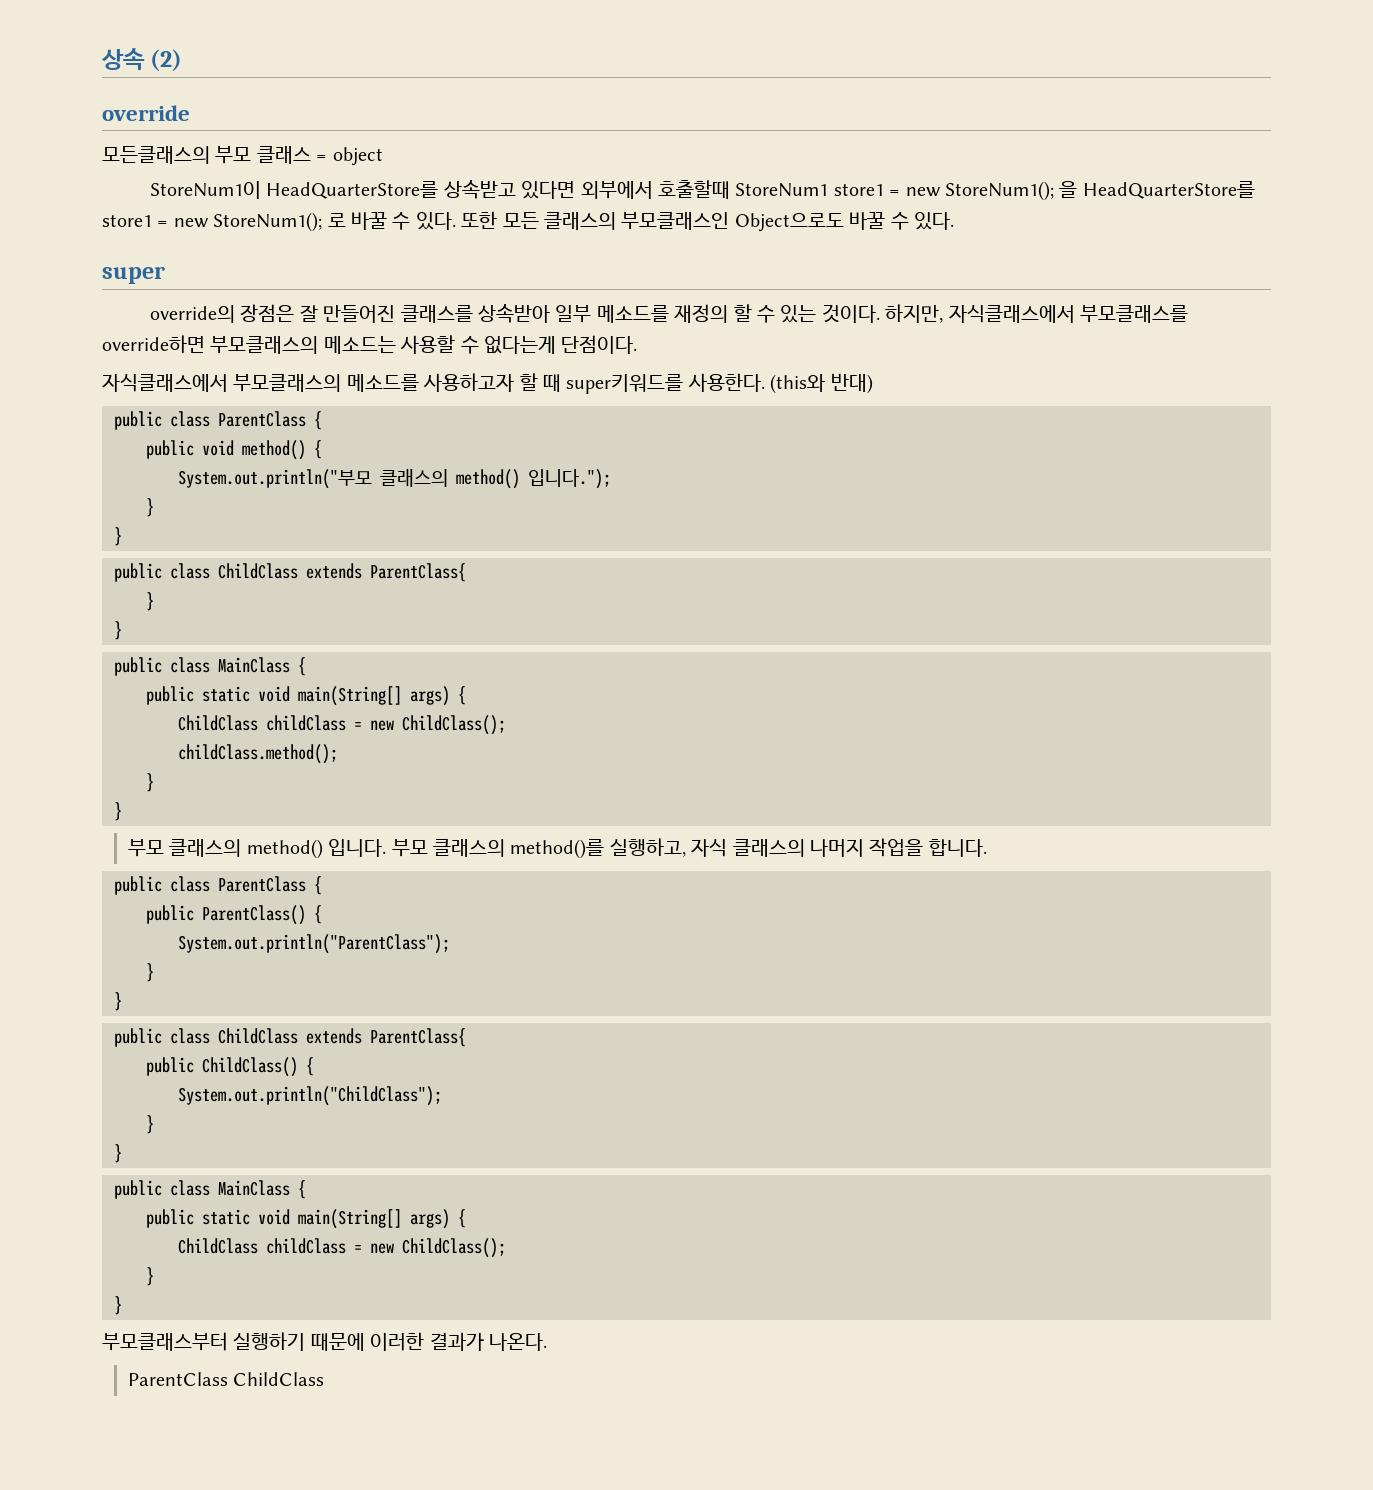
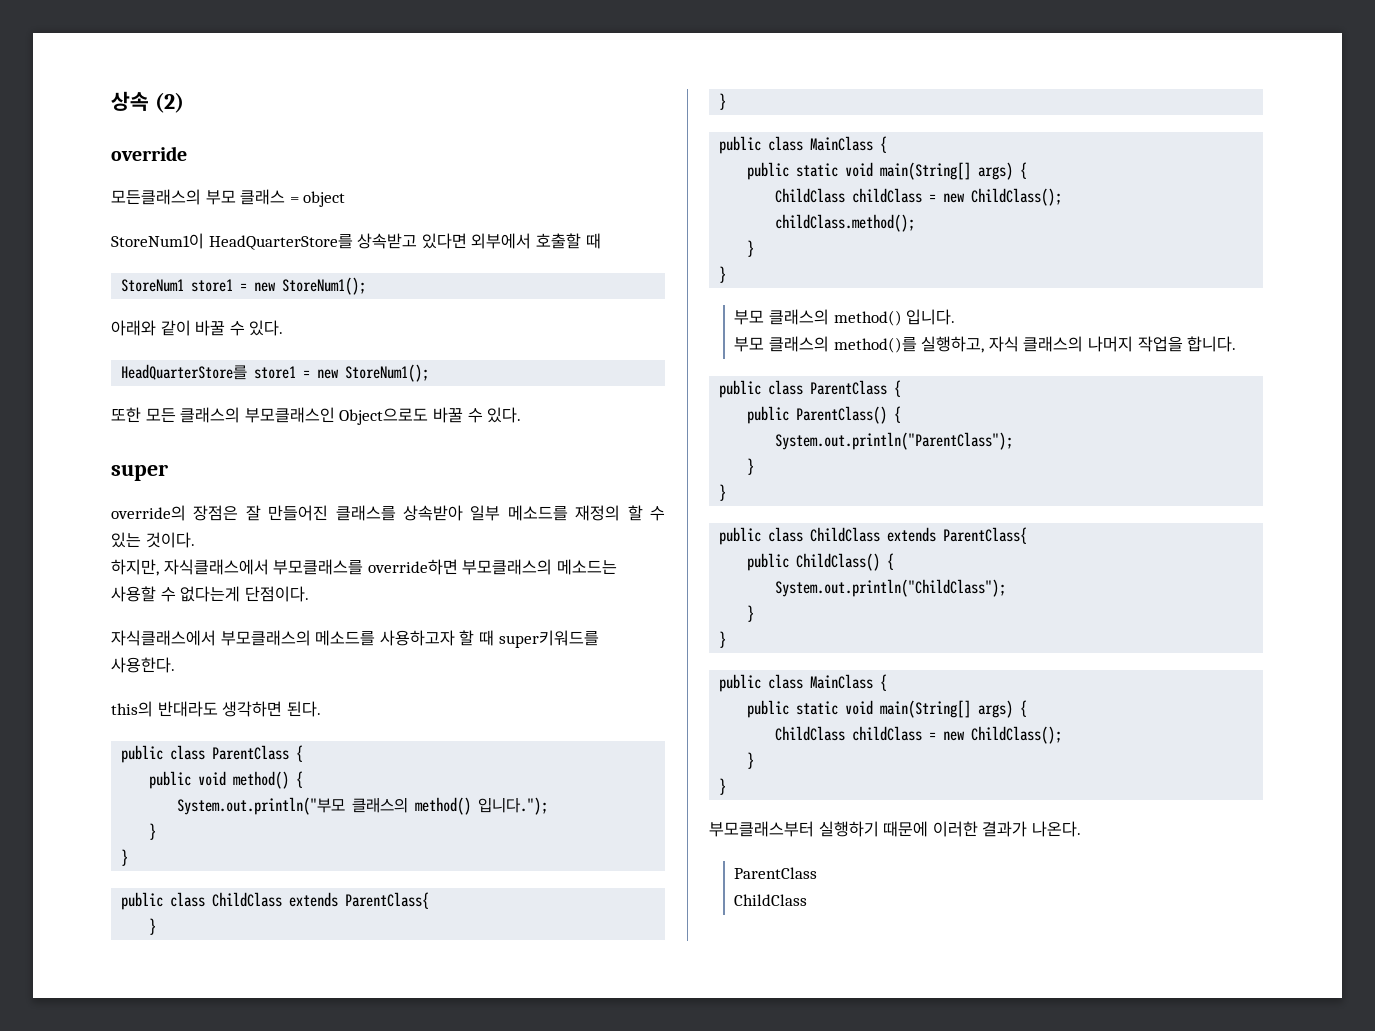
[658,180,731,199] 호출할때 -> [535,233,601,249] 호출할 때 //
[1059,181,1078,198] 을 -> [111,320,284,336] // 아래와 같이 바꿀 수 있다. //
[327,212,456,230] 로 바꿀 수 있다. -> (430, 373) //
(880, 313) none -> (195, 540) //
[770,373,873,394] (this와 반대) -> [111,701,321,717] // this의 반대라도 생각하면 된다.
(387, 848) none -> (956, 317) //
(228, 1379) none -> (818, 873) //

